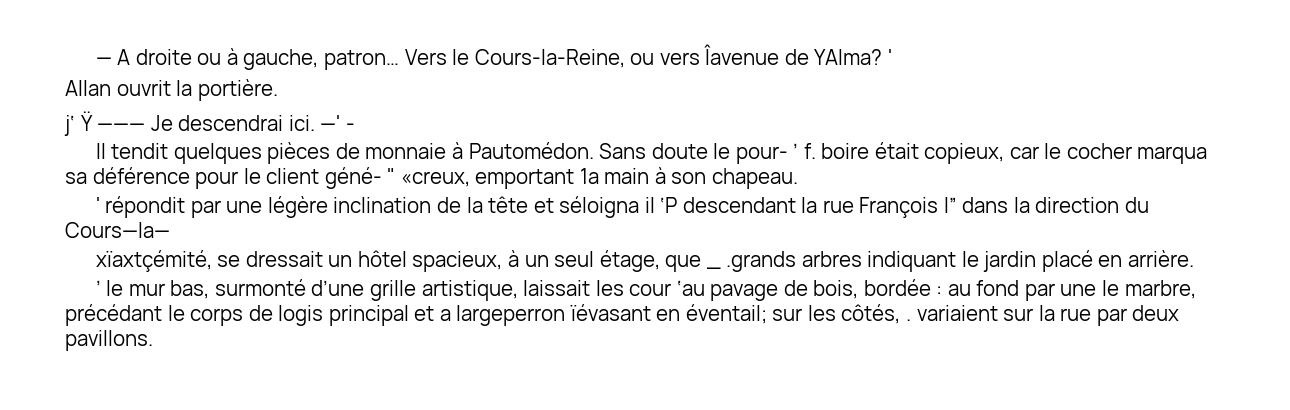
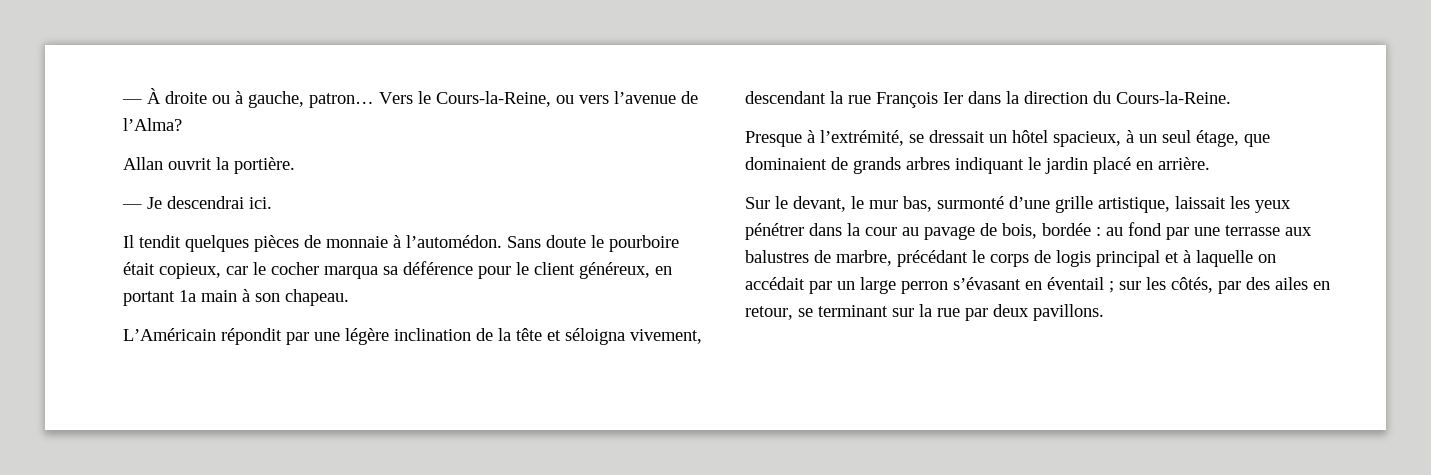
[95,49,131,65] — A -> [122,88,161,104] — À
[704,44,892,65] Îavenue de YAIma? ' -> [614,91,698,104] [123,118,182,131] l’avenue de l’Alma?
[64,111,146,136] j‘ Ÿ ——— -> [122,204,142,209] —
[320,115,355,131] —' - -> (272, 203) none
[468,142,594,159] Pautomédon. -> [406,235,502,248] l’automédon.
[735,143,870,164] pour- ’ f. boire -> [609,235,679,252] pourboire
[324,167,575,189] géné- " «creux, emportant -> [579,262,672,279] [123,291,175,306] généreux, en portant
[95,197,100,213] ' -> [123,328,216,341] L’Américain
[644,197,678,213] il ‘P -> [630,329,702,344] vivement,
[943,197,957,213] I” -> [943,92,963,104] Ier
[65,222,170,238] [95,250,212,272] Cours—la— // xïaxtçémité, -> [1116,91,1231,104] [745,130,904,147] Cours-la-Reine. // Presque à l’extrémité,
[706,251,797,272] _ .grands -> [745,157,901,174] dominaient de grands
[95,280,101,296] ’ -> [745,196,846,212] Sur le devant,
[629,280,705,296] cour ‘au -> [1255,200,1291,213] [745,223,919,240] yeux pénétrer dans la cour au
[1101,280,1119,296] le -> [1225,225,1312,236] [745,250,831,263] terrasse aux balustres de
[439,304,998,326] a largeperron ïévasant en éventail; sur les côtés, . variaient -> [1183,250,1276,267] [745,277,1330,294] [745,305,888,320] à laquelle on accédait par un large perron s’évasant en éventail ; sur les côtés, par des ailes en retour, se terminant

